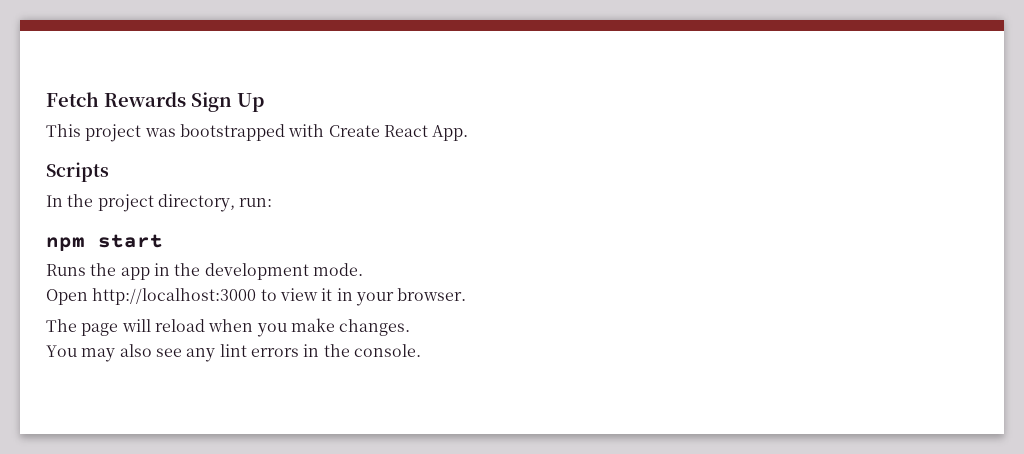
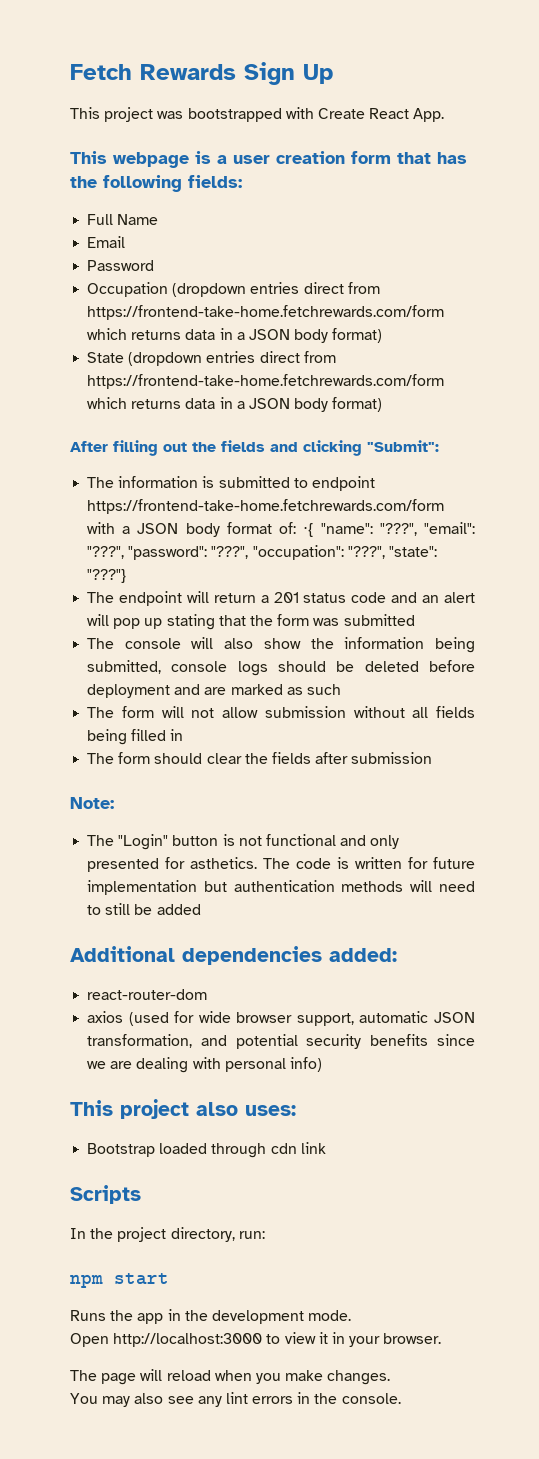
(469, 133) none -> [70,151,467,168] [70,175,242,192] [87,214,159,225] [87,236,126,248] [87,260,155,271] [87,282,380,297] [87,305,445,320] [87,328,383,343] [87,351,336,366] [87,374,445,389] [87,397,383,412] [70,440,439,456] [87,476,375,491] [87,499,445,514] [87,522,475,537] [87,545,437,560] [87,569,127,583] [87,591,475,606] [87,614,415,630] [87,637,475,653] [87,660,475,676] [87,684,341,698] [87,706,475,718] [87,729,184,745] [87,752,433,764] [70,797,114,809] [87,834,400,850] [87,857,475,872] [87,880,476,895] [87,903,201,915] [70,946,397,965] [87,989,208,1000] [87,1011,475,1026] [87,1034,475,1049] [87,1057,322,1073] [70,1099,296,1119] [87,1142,326,1158] // This webpage is a user creation form that has the following fields: // Full Name // Email // Password // Occupation (dropdown entries direct from https://frontend-take-home.fetchrewards.com/form which returns data in a JSON body format) // State (dropdown entries direct from https://frontend-take-home.fetchrewards.com/form which returns data in a JSON body format) // After filling out the fields and clicking "Submit": // The information is submitted to endpoint https://frontend-take-home.fetchrewards.com/form with a JSON body format of: ⋅{ "name": "???", "email": "???", "password": "???", "occupation": "???", "state": "???"} // The endpoint will return a 201 status code and an alert will pop up stating that the form was submitted // The console will also show the information being submitted, console logs should be deleted before deployment and are marked as such // The form will not allow submission without all fields being filled in // The form should clear the fields after submission // Note: // The "Login" button is not functional and only presented for asthetics. The code is written for future implementation but authentication methods will need to still be added // Additional dependencies added: // react-router-dom // axios (used for wide browser support, automatic JSON transformation, and potential security benefits since we are dealing with personal info) // This project also uses: // Bootstrap loaded through cdn link

